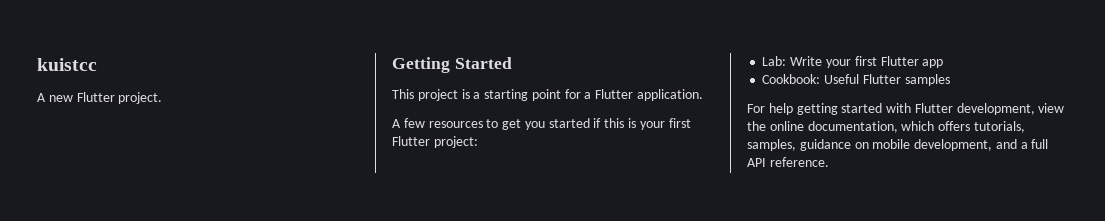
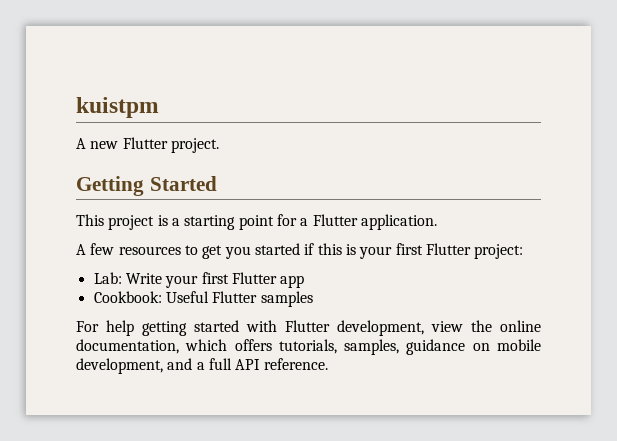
[37,58,97,71] kuistcc -> [76,97,159,118] kuistpm

